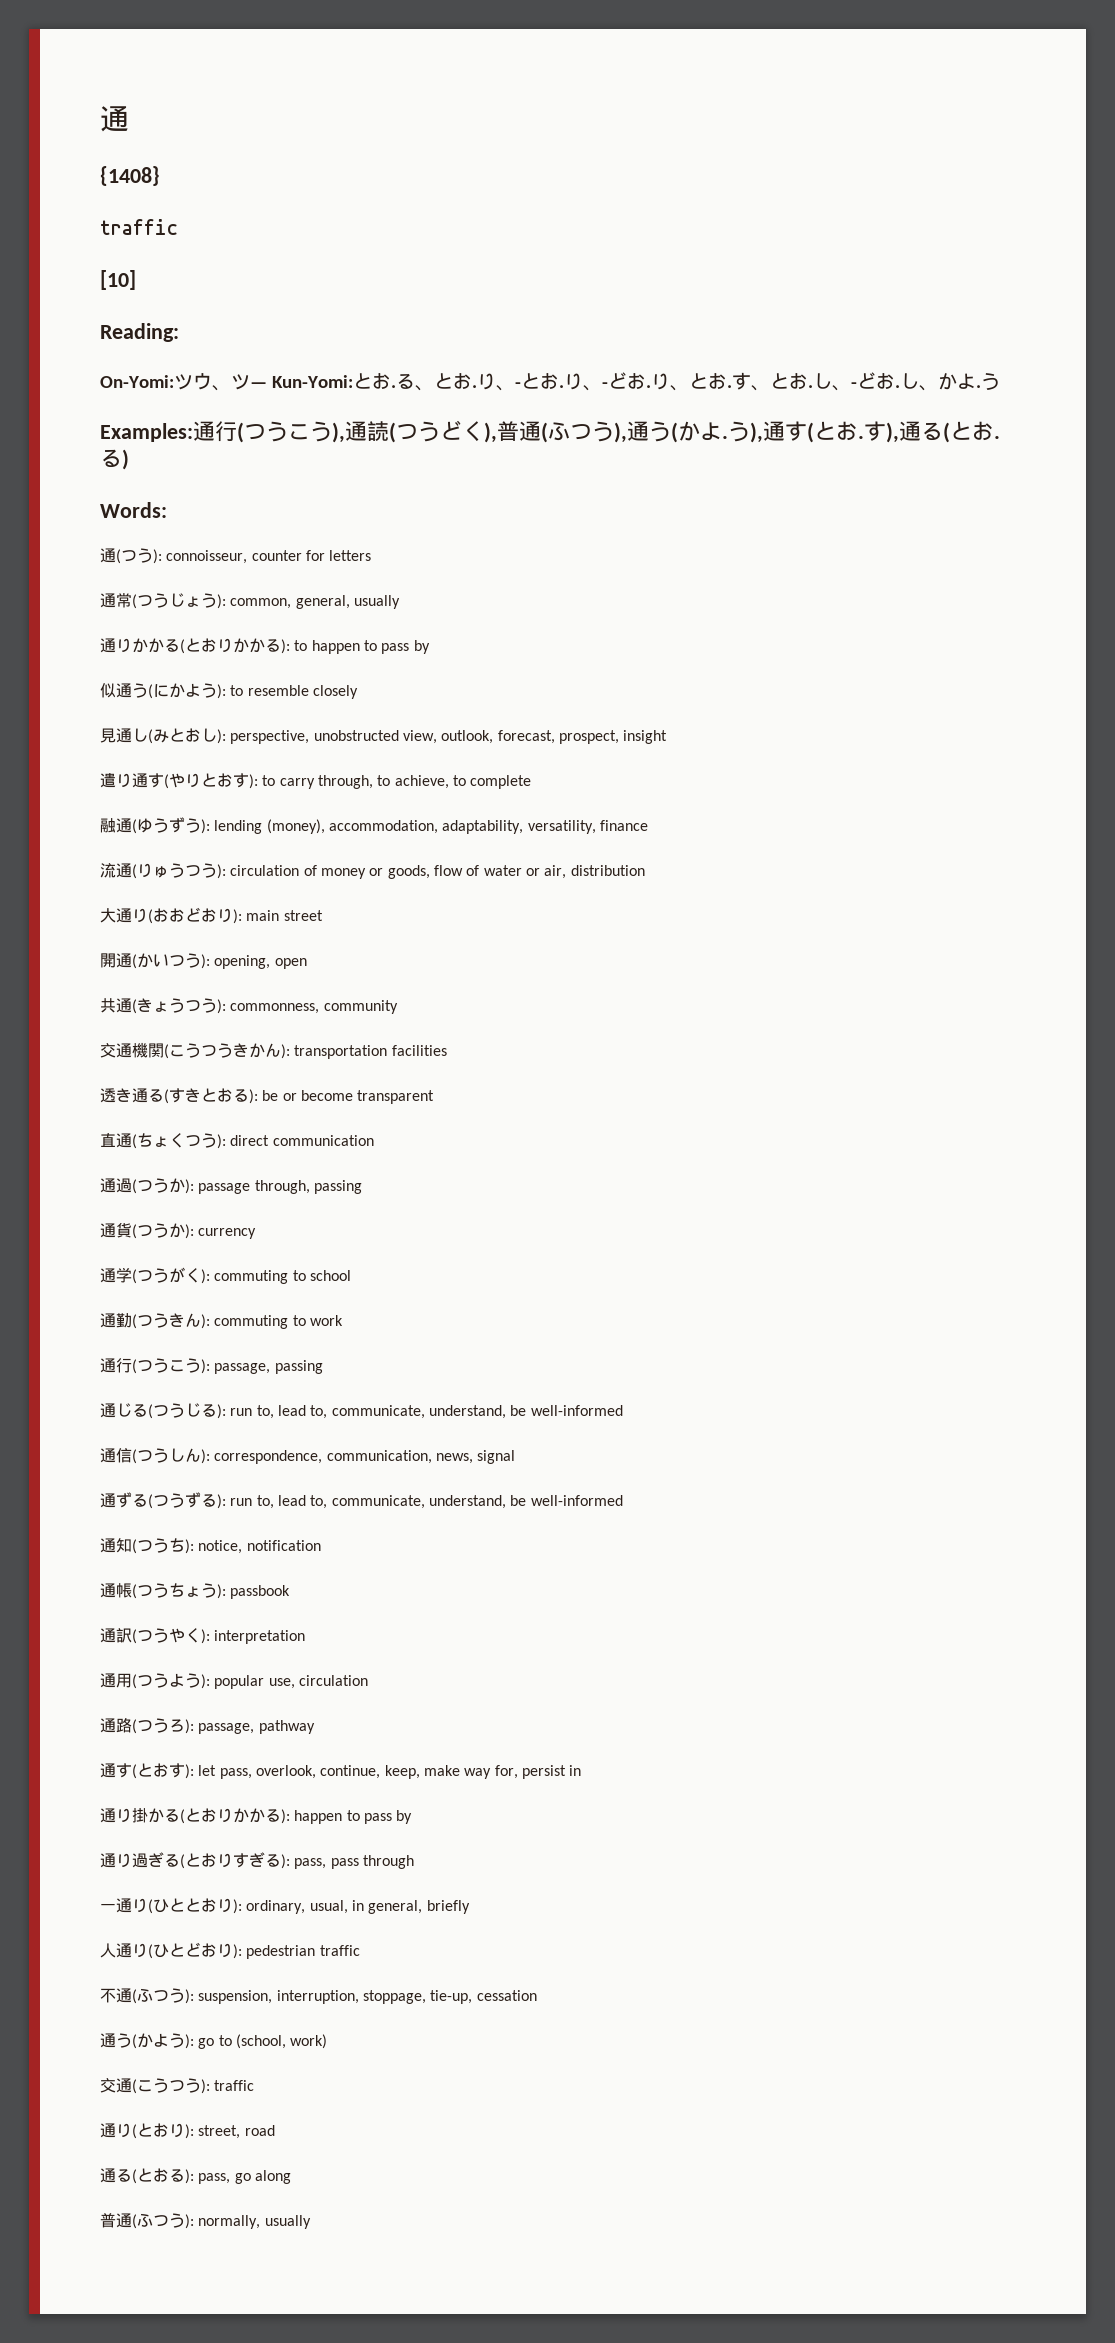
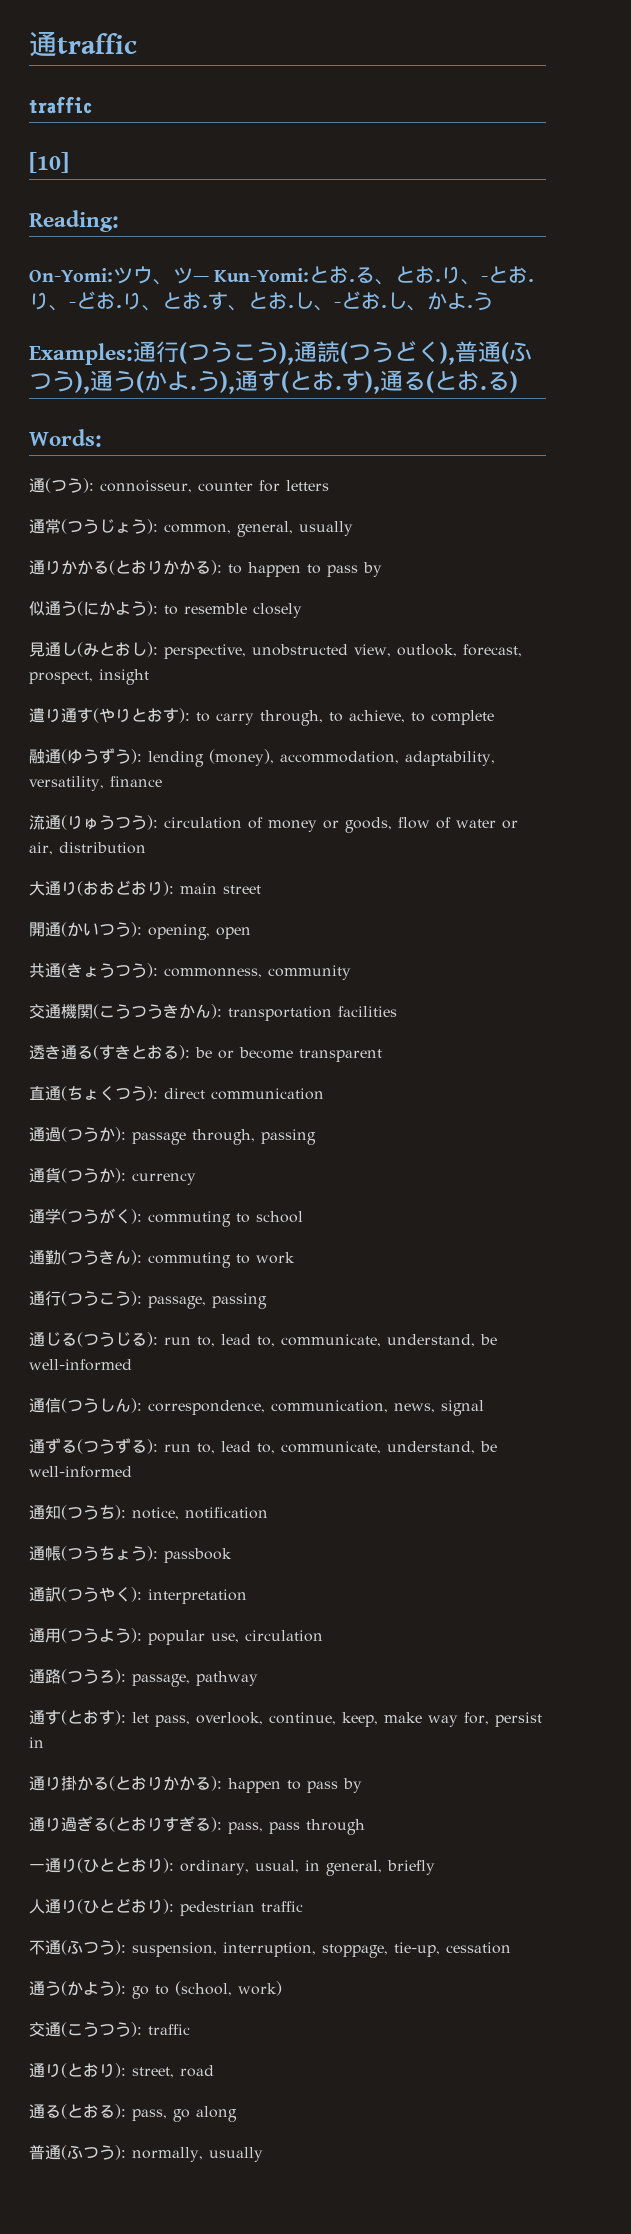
[100,106,129,132] [100,166,160,186] 通 // {1408} -> [29,32,137,57] 通traffic

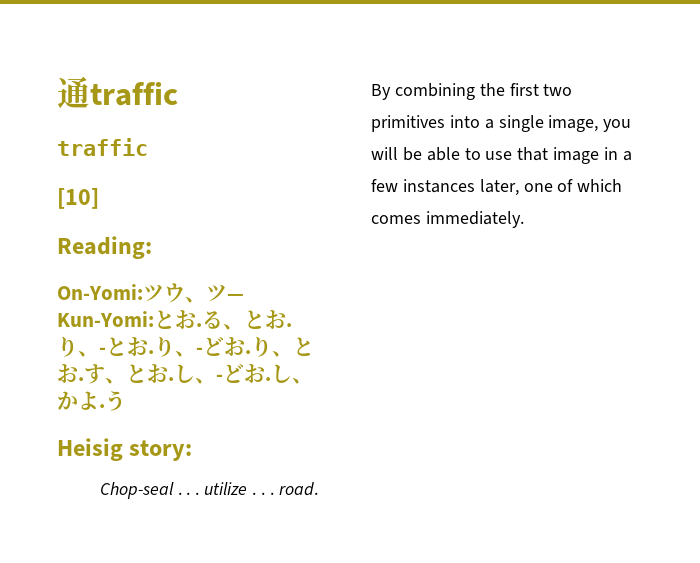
[29,341,532,365] [29,370,518,394] [29,429,102,447] [29,478,329,493] [29,519,353,537] [29,560,382,577] [29,601,302,618] [29,642,522,659] [29,669,149,685] [29,708,494,726] [29,748,495,767] [29,776,162,791] [29,815,518,833] [29,842,146,855] [29,880,261,896] [29,922,251,940] [29,963,351,980] [29,1003,397,1021] [29,1045,382,1062] [29,1086,324,1101] [29,1127,316,1145] [29,1167,196,1185] [29,1208,303,1227] [29,1250,295,1268] [29,1291,267,1309] [29,1332,497,1347] [29,1359,132,1371] [29,1398,484,1416] [29,1438,497,1454] [29,1466,132,1478] [29,1505,268,1520] [29,1546,232,1563] [29,1587,247,1604] [29,1628,323,1645] [29,1669,258,1687] [29,1710,542,1727] [29,1737,44,1748] [29,1776,362,1793] [29,1816,365,1835] [29,1858,435,1876] [29,1898,303,1916] [29,1940,511,1958] [29,1981,282,1999] [29,2022,190,2037] [29,2063,214,2078] [29,2104,237,2122] [29,2145,263,2162] Examples:通行(つうこう),通読(つうどく),普通(ふつう),通う(かよ.う),通す(とお.す),通る(とお.る) // Words: // 通(つう): connoisseur, counter for letters // 通常(つうじょう): common, general, usually // 通りかかる(とおりかかる): to happen to pass by // 似通う(にかよう): to resemble closely // 見通し(みとおし): perspective, unobstructed view, outlook, forecast, prospect, insight // 遣り通す(やりとおす): to carry through, to achieve, to complete // 融通(ゆうずう): lending (money), accommodation, adaptability, versatility, finance // 流通(りゅうつう): circulation of money or goods, flow of water or air, distribution // 大通り(おおどおり): main street // 開通(かいつう): opening, open // 共通(きょうつう): commonness, community // 交通機関(こうつうきかん): transportation facilities // 透き通る(すきとおる): be or become transparent // 直通(ちょくつう): direct communication // 通過(つうか): passage through, passing // 通貨(つうか): currency // 通学(つうがく): commuting to school // 通勤(つうきん): commuting to work // 通行(つうこう): passage, passing // 通じる(つうじる): run to, lead to, communicate, understand, be well-informed // 通信(つうしん): correspondence, communication, news, signal // 通ずる(つうずる): run to, lead to, communicate, understand, be well-informed // 通知(つうち): notice, notification // 通帳(つうちょう): passbook // 通訳(つうやく): interpretation // 通用(つうよう): popular use, circulation // 通路(つうろ): passage, pathway // 通す(とおす): let pass, overlook, continue, keep, make way for, persist in // 通り掛かる(とおりかかる): happen to pass by // 通り過ぎる(とおりすぎる): pass, pass through // 一通り(ひととおり): ordinary, usual, in general, briefly // 人通り(ひとどおり): pedestrian traffic // 不通(ふつう): suspension, interruption, stoppage, tie-up, cessation // 通う(かよう): go to (school, work) // 交通(こうつう): traffic // 通り(とおり): street, road // 通る(とおる): pass, go along // 普通(ふつう): normally, usually -> [57,438,193,461] [99,482,318,499] [371,83,573,100] [371,115,632,132] [371,147,632,164] [371,179,623,196] [371,211,524,228] Heisig story: // Chop-seal . . . utilize . . . road. By combining the first two primitives into a single image, you will be able to use that image in a few instances later, one of which comes immediately.

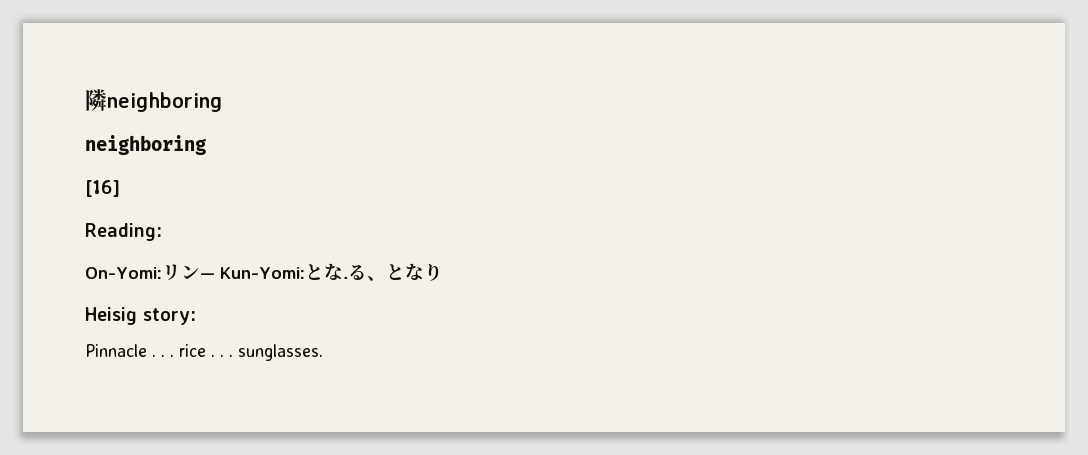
[57,76,178,109] [57,138,148,156] [57,188,99,209] 通traffic // traffic // [10] -> [85,89,222,112] [85,135,206,155] [85,180,120,197] 隣neighboring // neighboring // [16]
[143,283,227,303] ツウ、ツ -> [161,264,200,280] リン
[175,310,196,329] お -> [323,263,343,280] な
[265,310,292,329] [57,336,314,357] [57,364,313,384] [57,390,126,411] お.り、-とお.り、-どお.り、とお.す、とお.し、-どお.し、かよ.う -> [404,263,443,281] なり
[99,482,318,499] [371,83,573,100] [371,115,632,132] [371,147,632,164] [371,179,623,196] [371,211,524,228] Chop-seal . . . utilize . . . road. By combining the first two primitives into a single image, you will be able to use that image in a few instances later, one of which comes immediately. -> [85,344,323,361] Pinnacle . . . rice . . . sunglasses.

